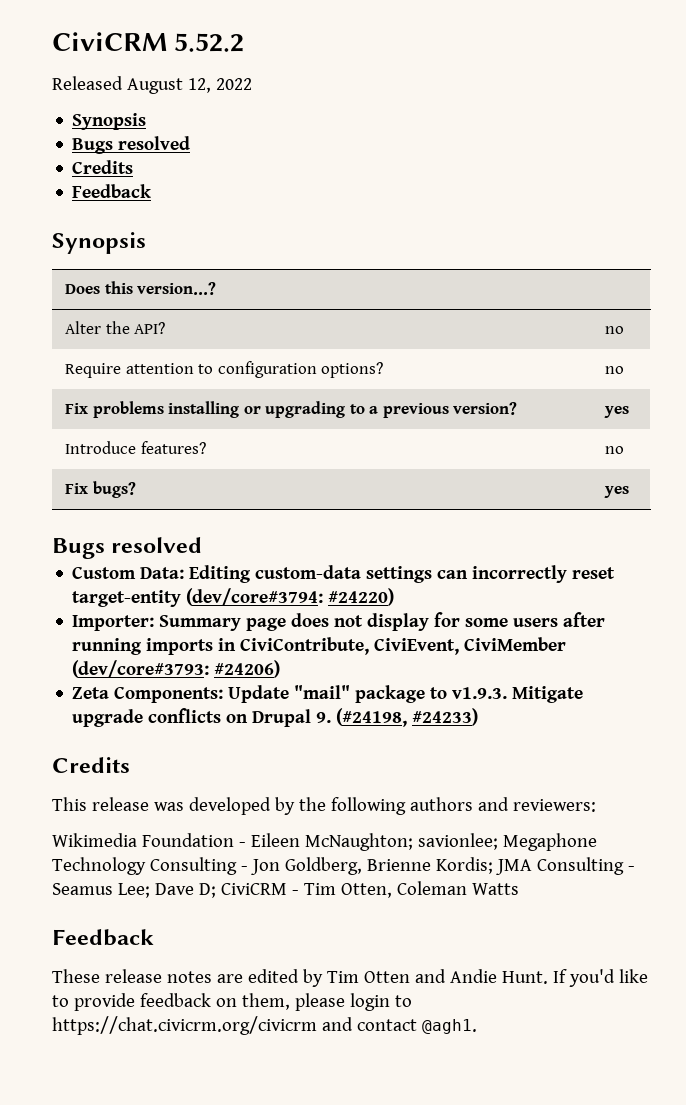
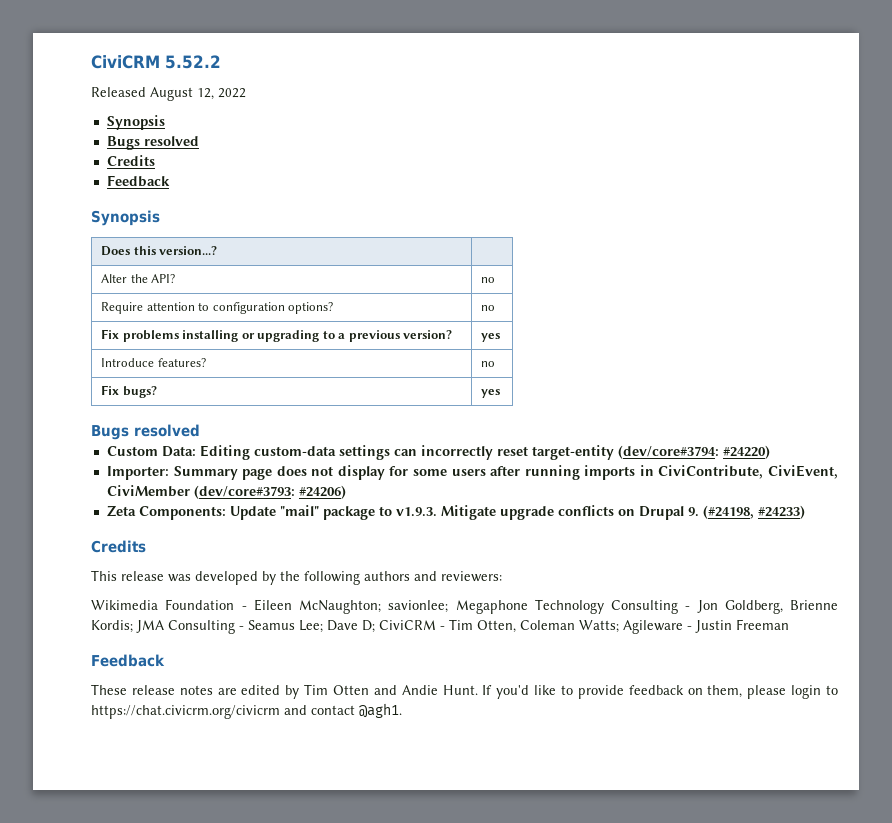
[471,883,519,895] Watts -> [579,619,789,634] Watts; Agileware - Justin Freeman

